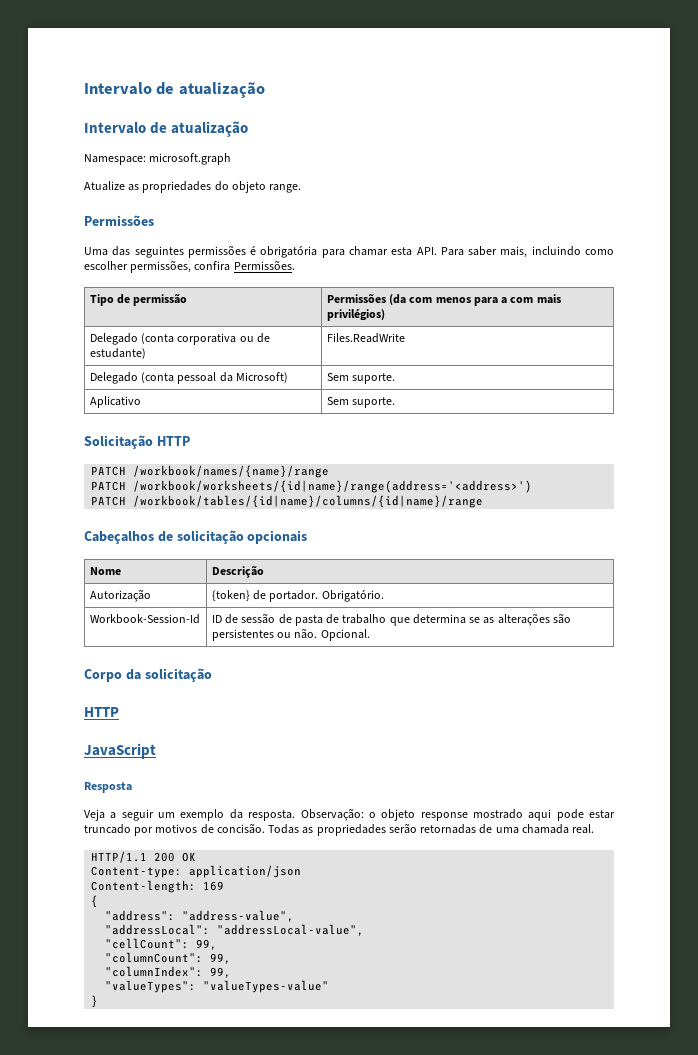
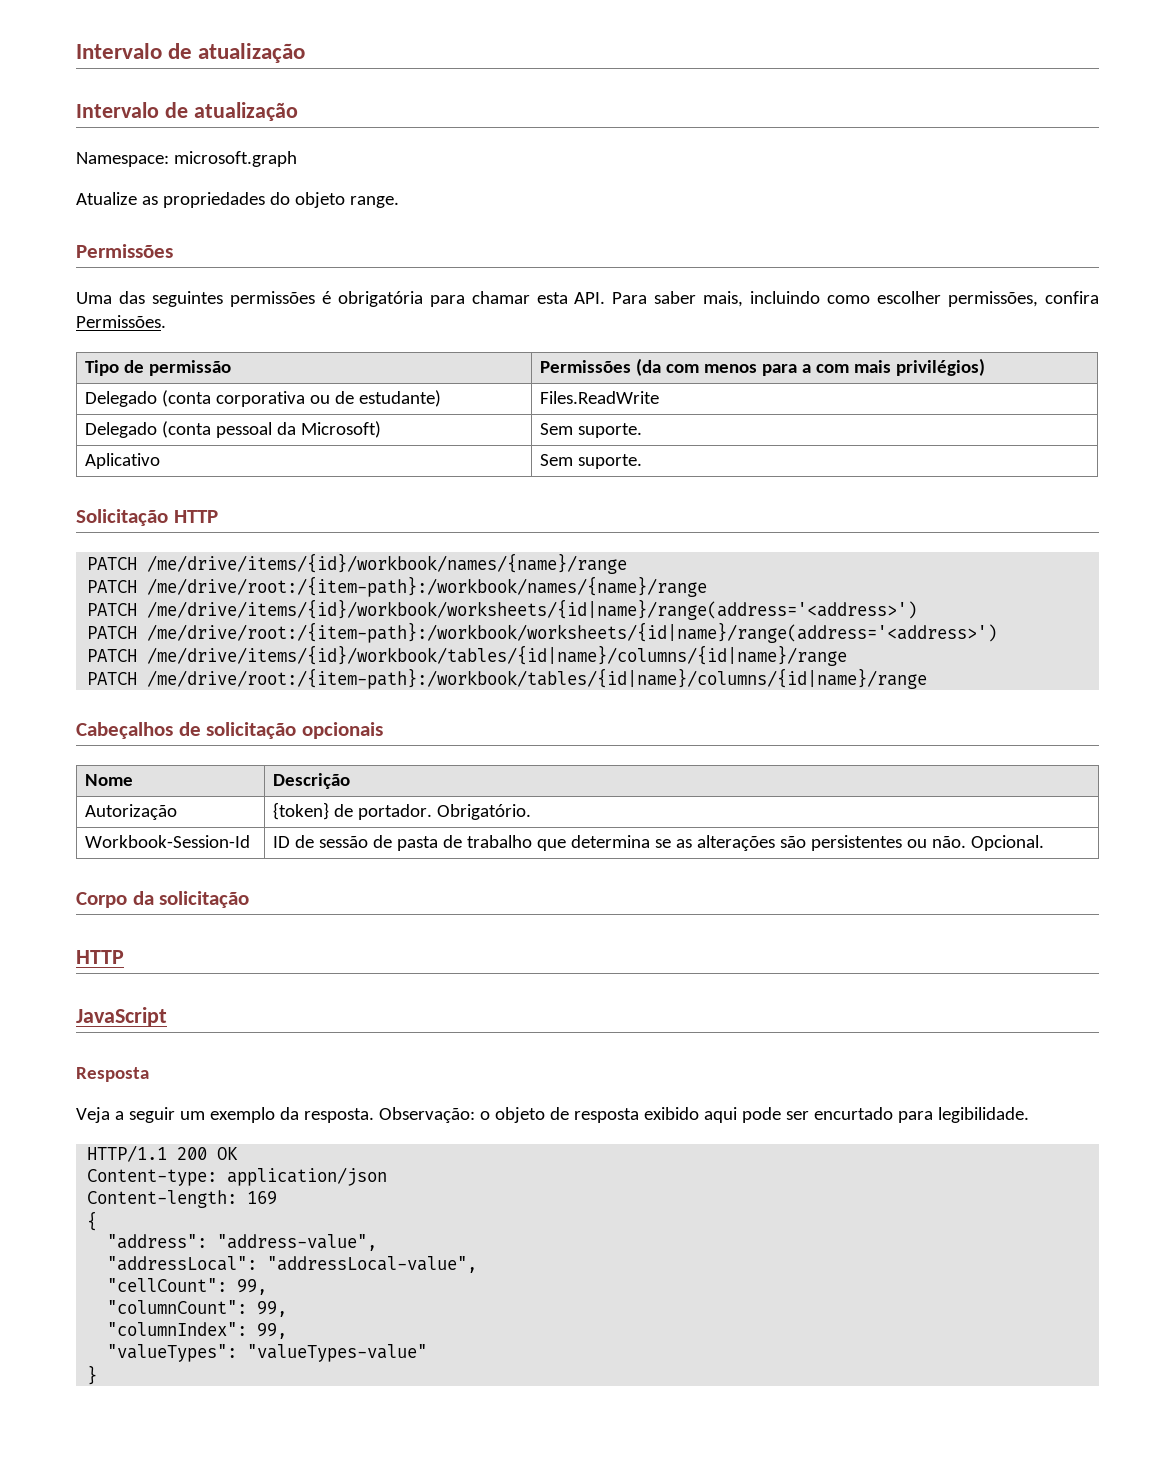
[133,465,330,478] [91,480,533,493] [91,495,484,508] /workbook/names/{name}/range // PATCH /workbook/worksheets/{id|name}/range(address='<address>') // PATCH /workbook/tables/{id|name}/columns/{id|name}/range -> [147,553,628,574] [87,576,708,597] [87,599,918,620] [87,622,998,643] [87,645,848,666] [87,668,928,689] /me/drive/items/{id}/workbook/names/{name}/range // PATCH /me/drive/root:/{item-path}:/workbook/names/{name}/range // PATCH /me/drive/items/{id}/workbook/worksheets/{id|name}/range(address='<address>') // PATCH /me/drive/root:/{item-path}:/workbook/worksheets/{id|name}/range(address='<address>') // PATCH /me/drive/items/{id}/workbook/tables/{id|name}/columns/{id|name}/range // PATCH /me/drive/root:/{item-path}:/workbook/tables/{id|name}/columns/{id|name}/range
[420,809,615,821] [84,823,595,836] response mostrado aqui pode estar truncado por motivos de concisão. Todas as propriedades serão retornadas de uma chamada real. -> [549,1107,1029,1123] de resposta exibido aqui pode ser encurtado para legibilidade.

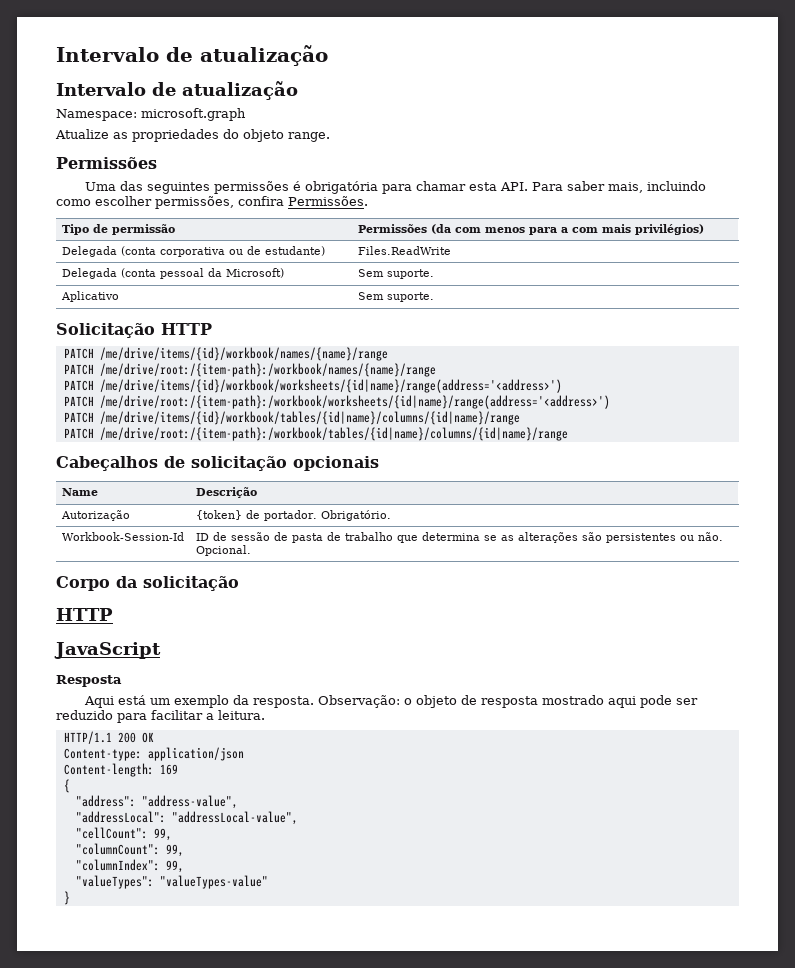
[84,391,157,407] Delegado -> [61,246,117,257] Delegada
[84,422,157,438] Delegado -> [61,268,117,279] Delegada
[84,774,133,786] Nome -> [61,488,98,496] Name
[76,1107,175,1123] Veja a seguir -> [84,695,147,708] Aqui está
[643,1107,699,1120] exibido -> [542,695,605,705] mostrado
[813,1107,1029,1123] encurtado para legibilidade. -> [56,710,265,723] reduzido para facilitar a leitura.

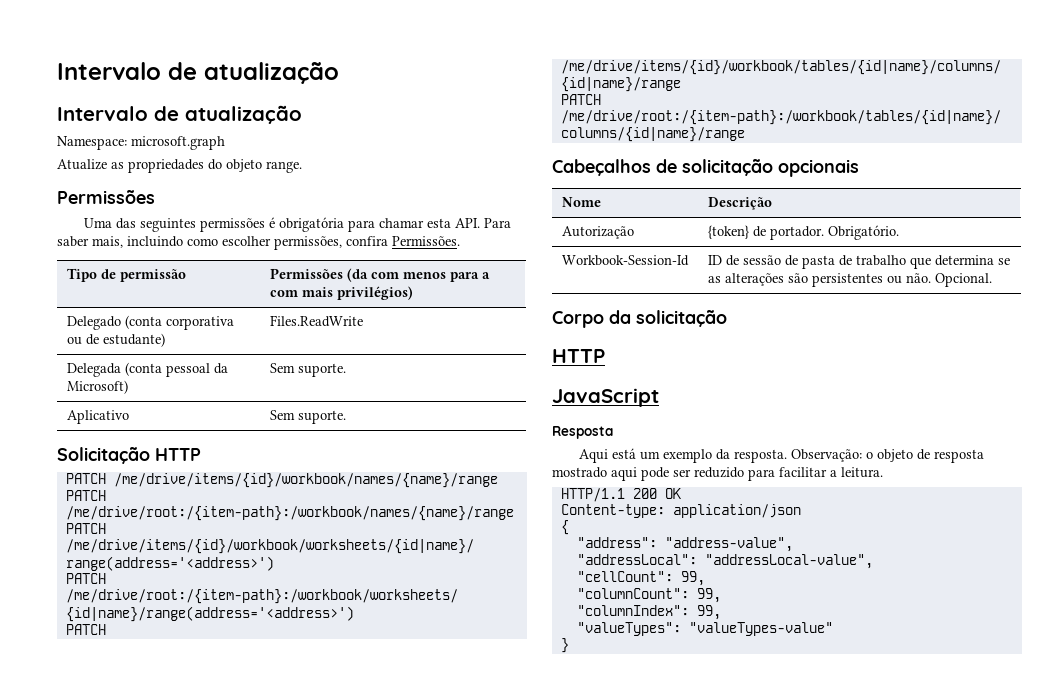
[61,246,117,257] Delegada -> [66,316,121,330] Delegado
[61,488,98,496] Name -> [561,197,601,207] Nome
[63,763,178,777] // Content-length: 169 -> (801, 511) none

